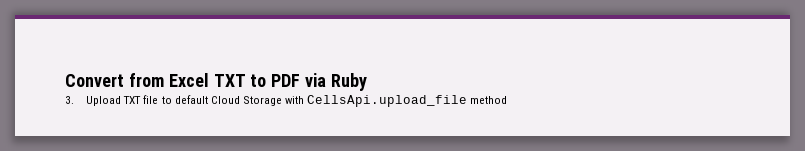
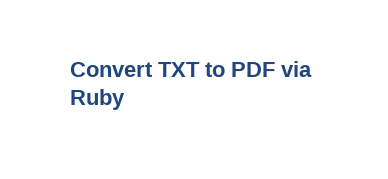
[128,73,209,87] from Excel -> (153, 69) none
[65,95,508,107] // 3. Upload TXT file to default Cloud Storage with CellsApi.upload_file method -> (125, 99) none

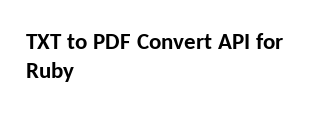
[70,62,153,77] Convert -> (26, 41) none
[281,61,312,77] via -> [137,33,284,49] Convert API for

